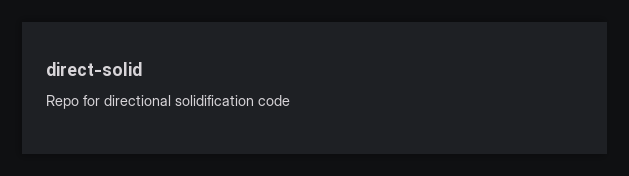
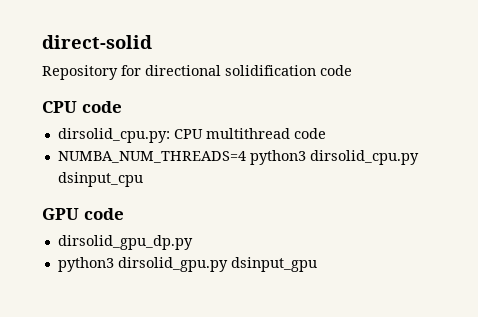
[46,95,79,109] Repo -> [42,65,118,80] Repository
(290, 100) none -> [42,101,122,113] [57,128,326,143] [57,150,419,165] [57,172,143,187] [42,208,124,220] [57,235,193,250] [57,257,317,272] // CPU code // dirsolid_cpu.py: CPU multithread code // NUMBA_NUM_THREADS=4 python3 dirsolid_cpu.py dsinput_cpu // GPU code // dirsolid_gpu_dp.py // python3 dirsolid_gpu.py dsinput_gpu

